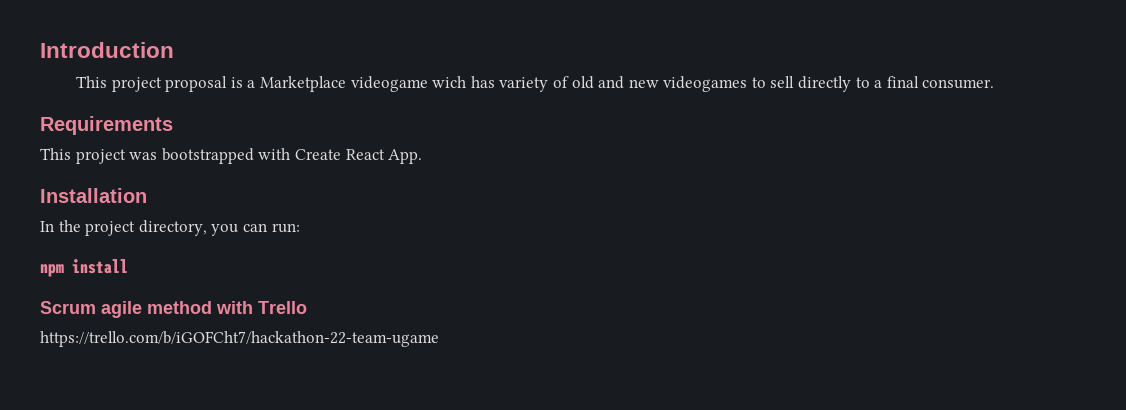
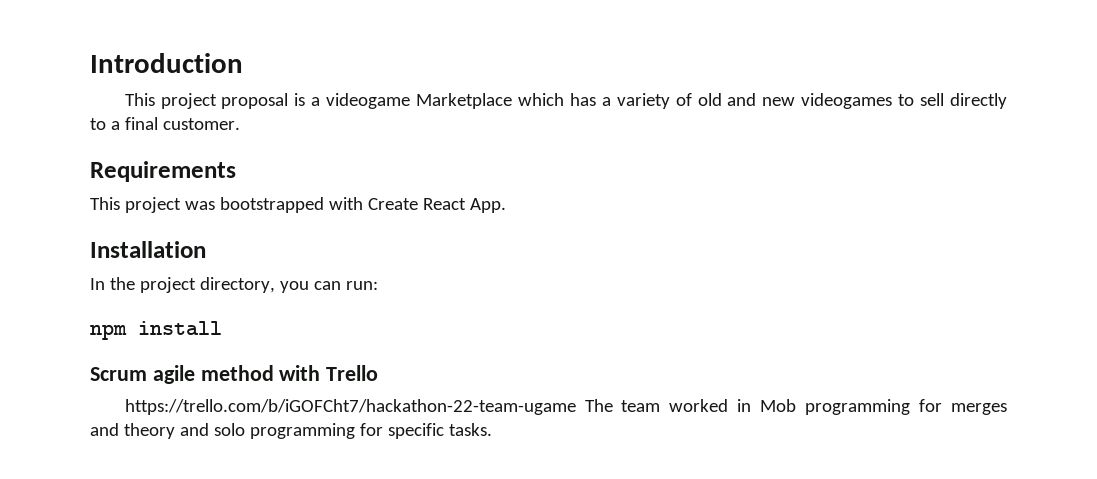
[260,76,495,92] Marketplace videogame wich has -> [326,93,611,109] videogame Marketplace which has a
[922,79,995,89] consumer. -> [162,118,240,130] customer.
(439, 339) none -> [584,399,1008,415] [90,423,492,439] The team worked in Mob programming for merges and theory and solo programming for specific tasks.

